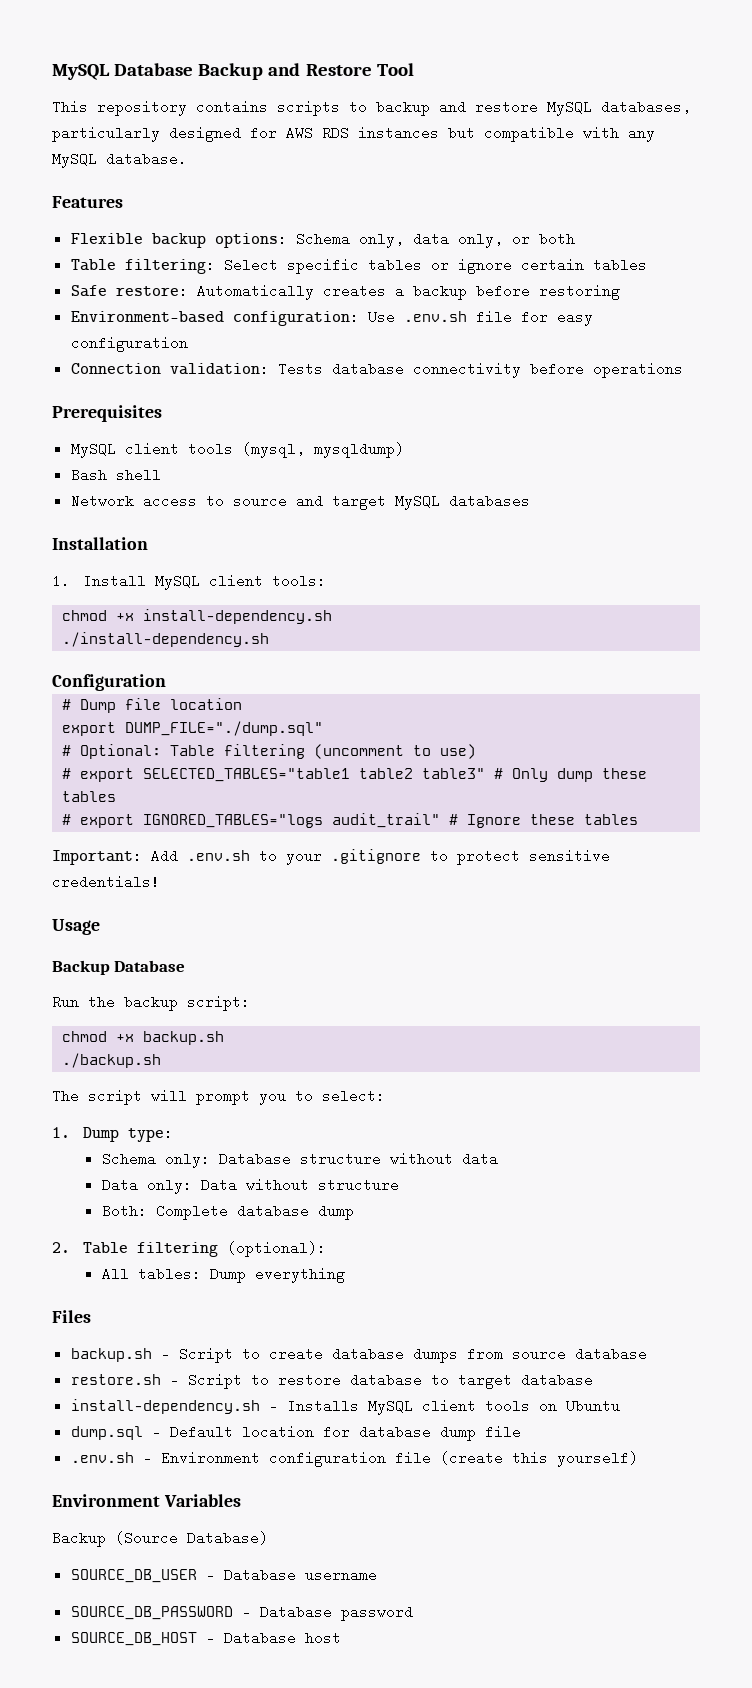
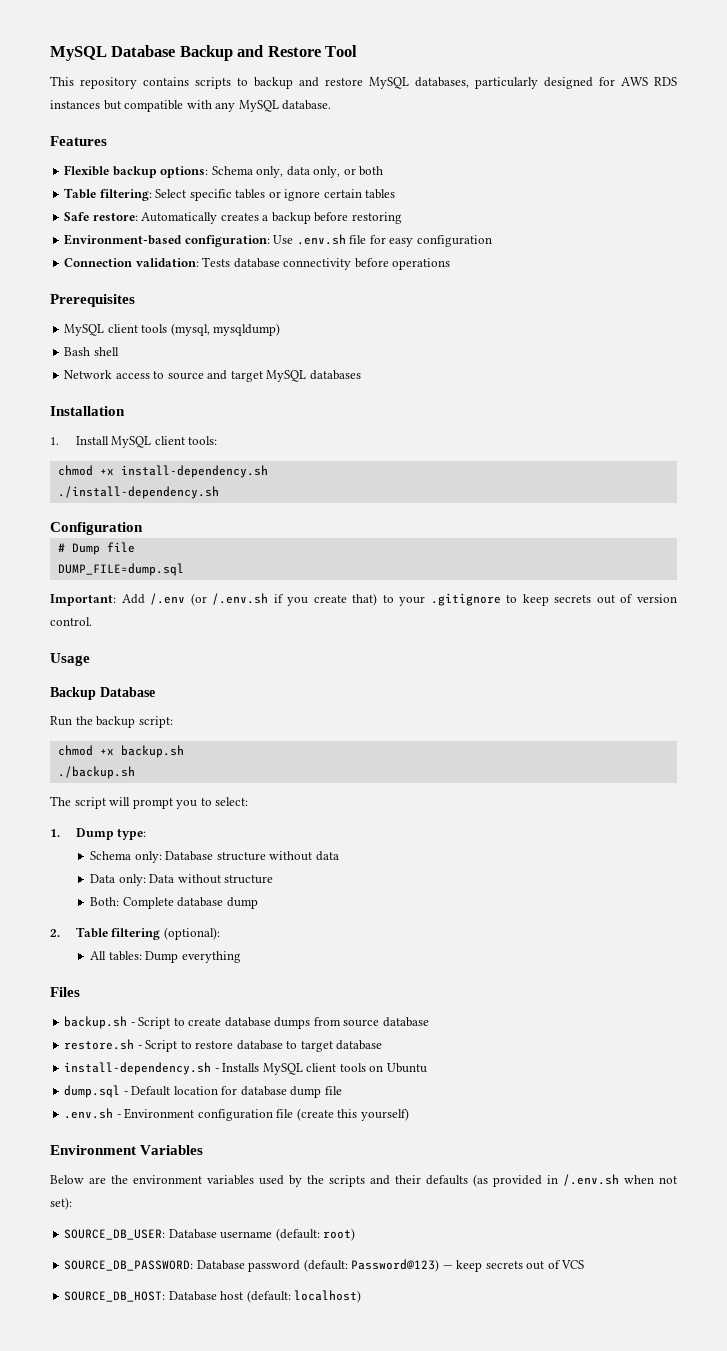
[170,698,243,710] [62,721,324,736] [62,744,477,759] [62,768,648,782] [62,791,117,802] [62,813,639,828] [52,849,610,865] [52,875,160,889] location // export DUMP_FILE="./dump.sql" // # Optional: Table filtering (uncomment to use) // # export SELECTED_TABLES="table1 table2 table3" # Only dump these tables // # export IGNORED_TABLES="logs audit_trail" # Ignore these tables // Important: Add .env.sh to your .gitignore to protect sensitive credentials! -> [57,563,184,576] [50,593,678,606] [50,617,92,626] // DUMP_FILE=dump.sql // Important: Add /.env (or /.env.sh if you create that) to your .gitignore to keep secrets out of version control.
[52,1531,268,1547] [70,1568,215,1583] Backup (Source Database) // SOURCE_DB_USER - -> [50,1174,677,1187] [50,1197,72,1210] [64,1229,166,1240] Below are the environment variables used by the scripts and their defaults (as provided in /.env.sh when not set): // SOURCE_DB_USER:
[70,1605,251,1620] // SOURCE_DB_PASSWORD - -> [275,1228,356,1241] [64,1260,194,1271] (default: root) // SOURCE_DB_PASSWORD:
[70,1631,341,1646] // SOURCE_DB_HOST - Database host -> [303,1259,585,1272] [64,1290,362,1303] (default: Password@123) — keep secrets out of VCS // SOURCE_DB_HOST: Database host (default: localhost)

